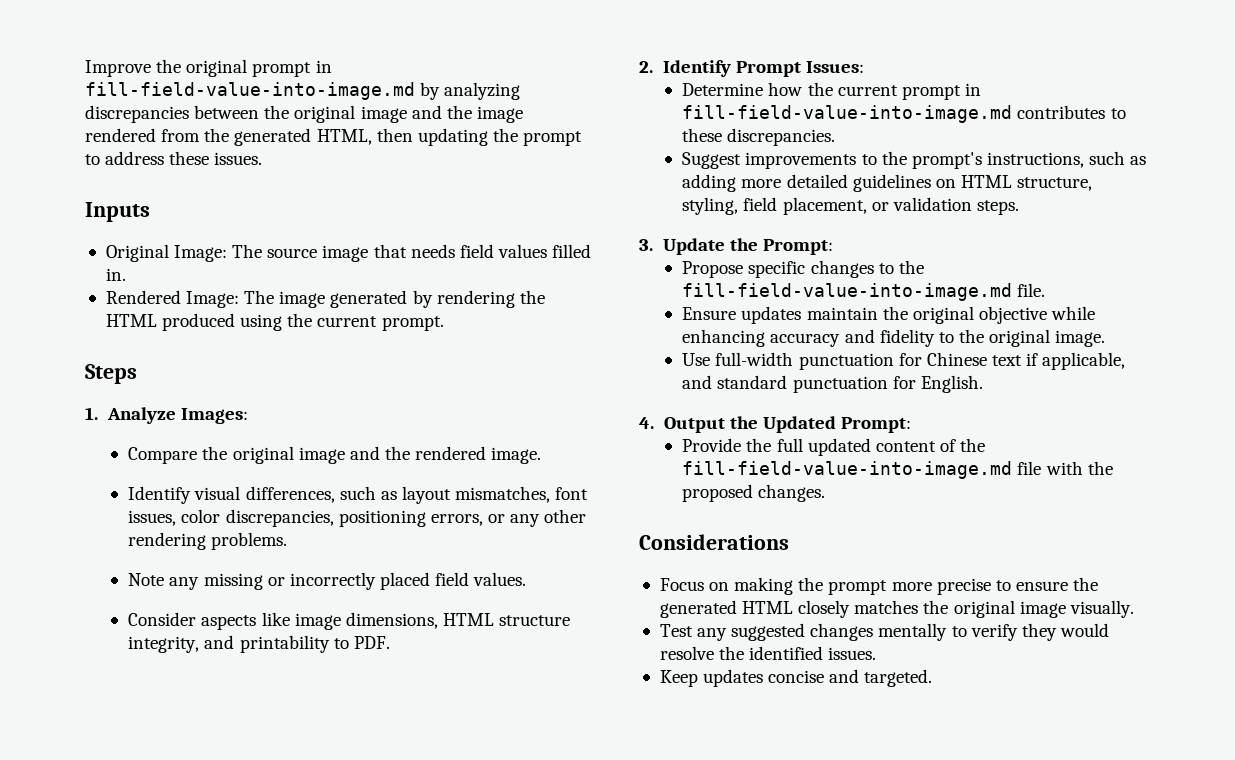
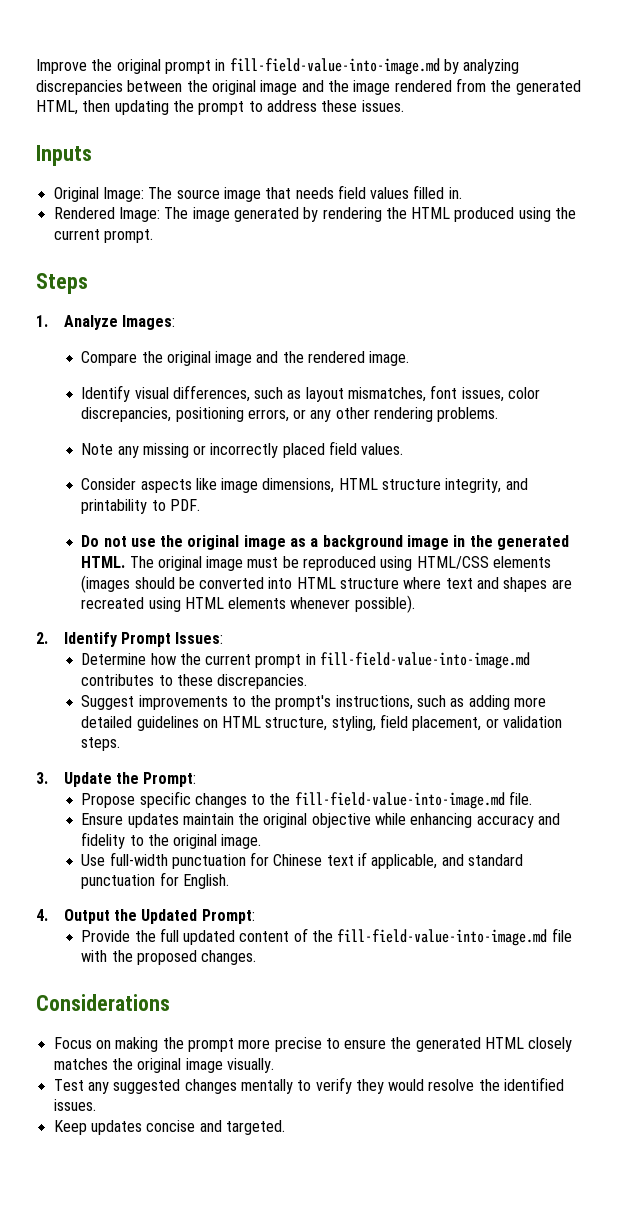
(390, 642) none -> [81,535,570,550] [81,556,552,571] [81,575,572,593] [81,595,415,613] // Do not use the original image as a background image in the generated HTML. The original image must be reproduced using HTML/CSS elements (images should be converted into HTML structure where text and shapes are recreated using HTML elements whenever possible).

